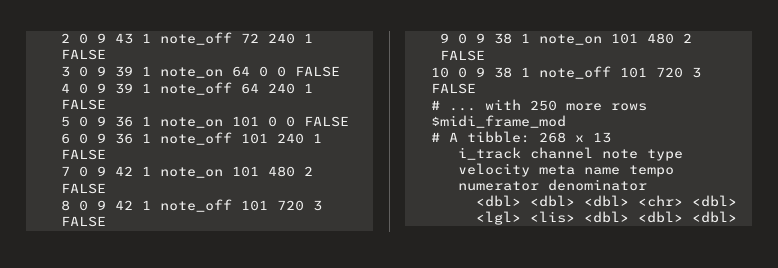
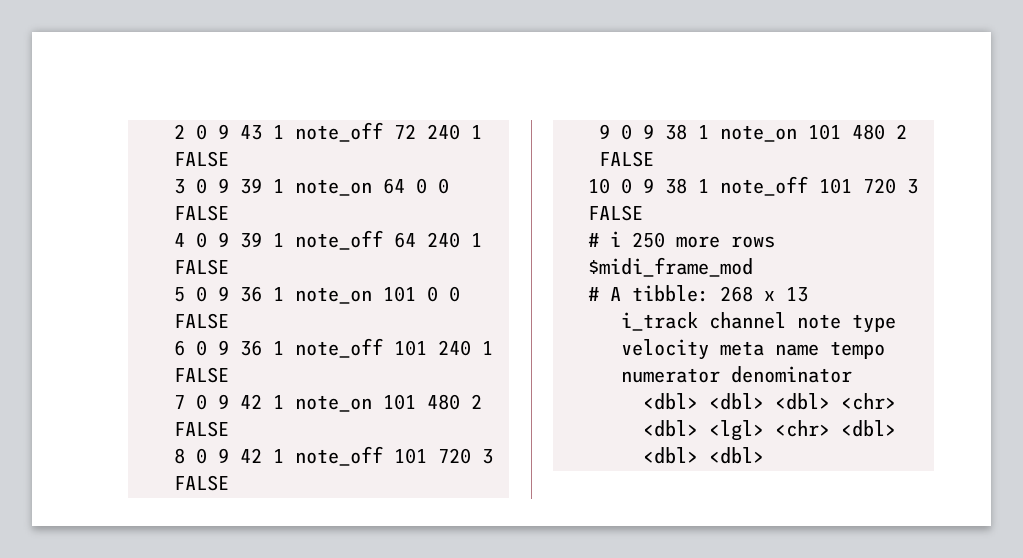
[448,99,521,111] ... with -> [609,231,621,247] i
[529,211,575,223] <lis> -> [774,420,830,437] <chr>

